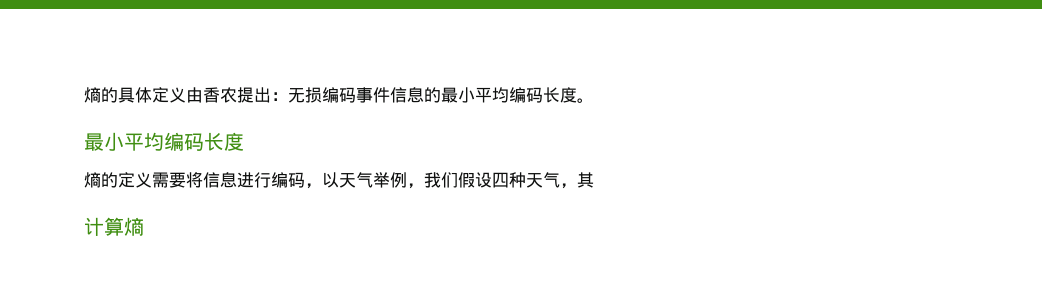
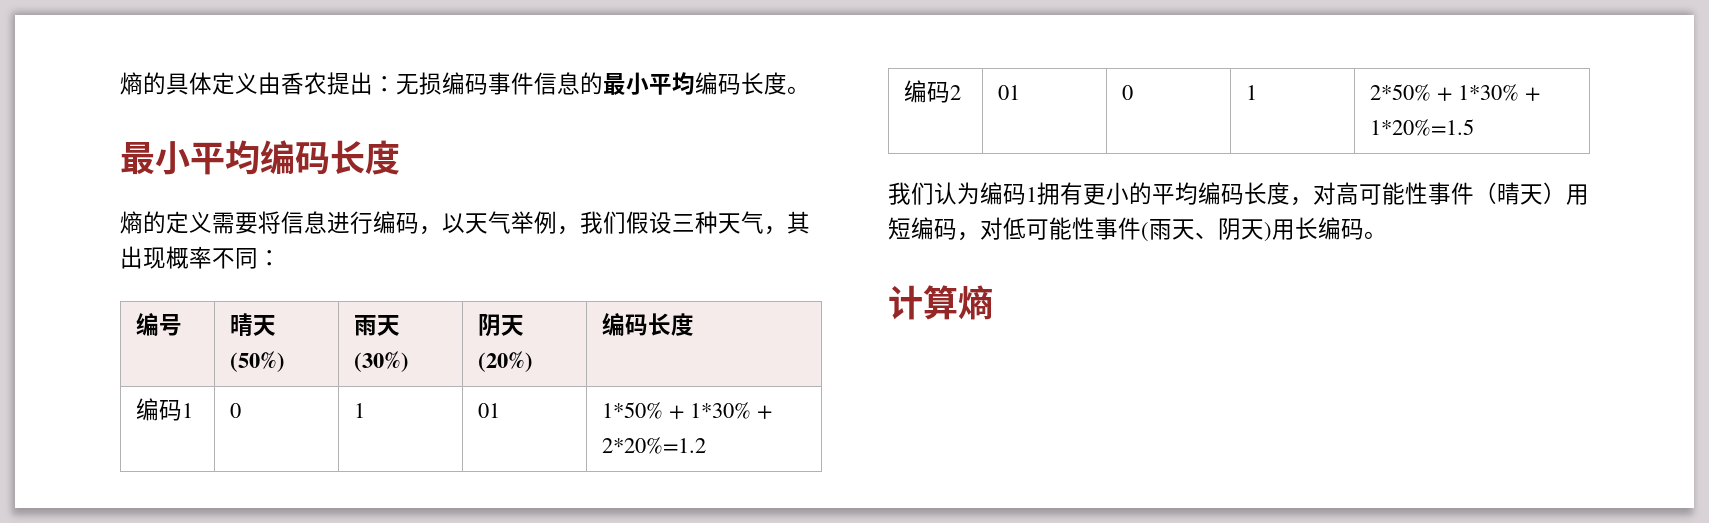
[492,172,509,188] 四 -> [672,214,695,232] 三
(594, 180) none -> [120,246,281,269] [135,313,182,336] [229,313,276,337] [229,351,285,372] [353,315,400,336] [353,351,409,372] [477,313,524,337] [477,351,533,372] [601,313,694,336] [135,398,193,421] [229,403,241,418] [353,403,365,418] [477,403,500,418] [601,402,773,419] [601,437,706,454] [903,80,961,103] [997,85,1020,100] [1121,85,1133,100] [1245,85,1257,100] [1369,84,1541,101] [1369,119,1474,136] [888,182,1589,206] [888,217,1387,242] 出现概率不同： // 编号 | 晴天(50%) | 雨天(30%) | 阴天(20%) | 编码长度 // 编码1 | 0 | 1 | 01 | 1*50% + 1*30% + 2*20%=1.2 // 编码2 | 01 | 0 | 1 | 2*50% + 1*30% + 1*20%=1.5 // 我们认为编码1拥有更小的平均编码长度，对高可能性事件（晴天）用短编码，对低可能性事件(雨天、阴天)用长编码。

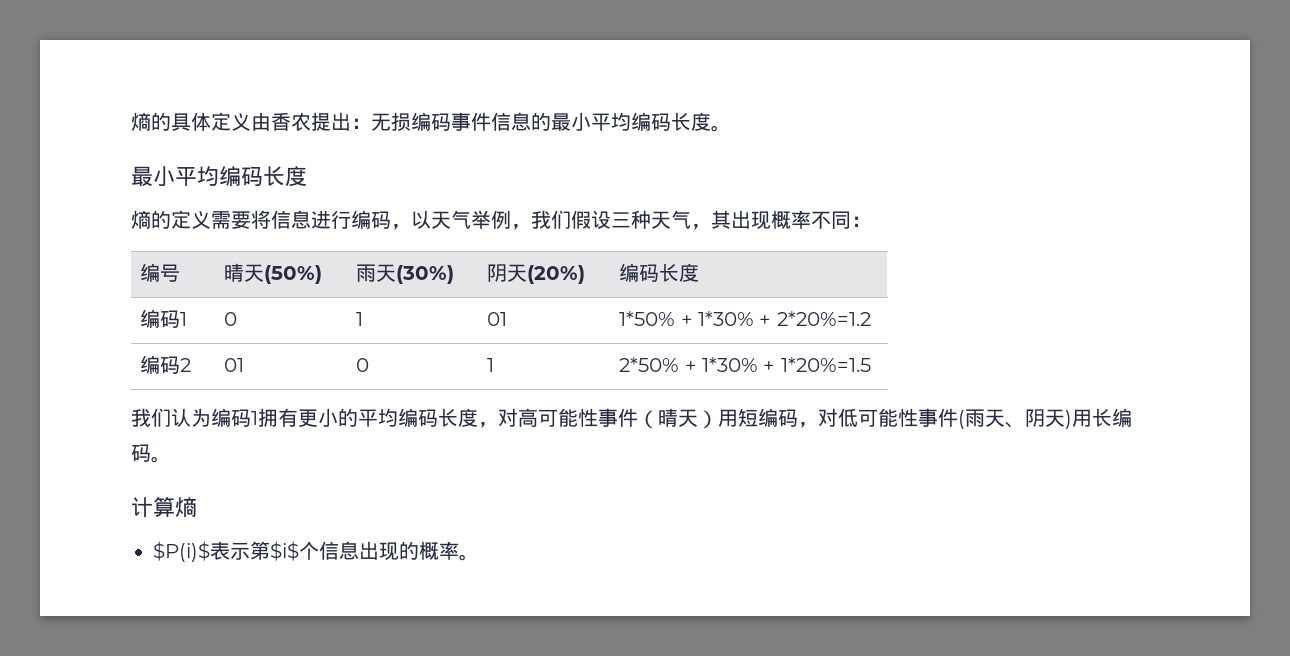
(993, 302) none -> [153,541,479,562] // $P(i)$表示第$i$个信息出现的概率。

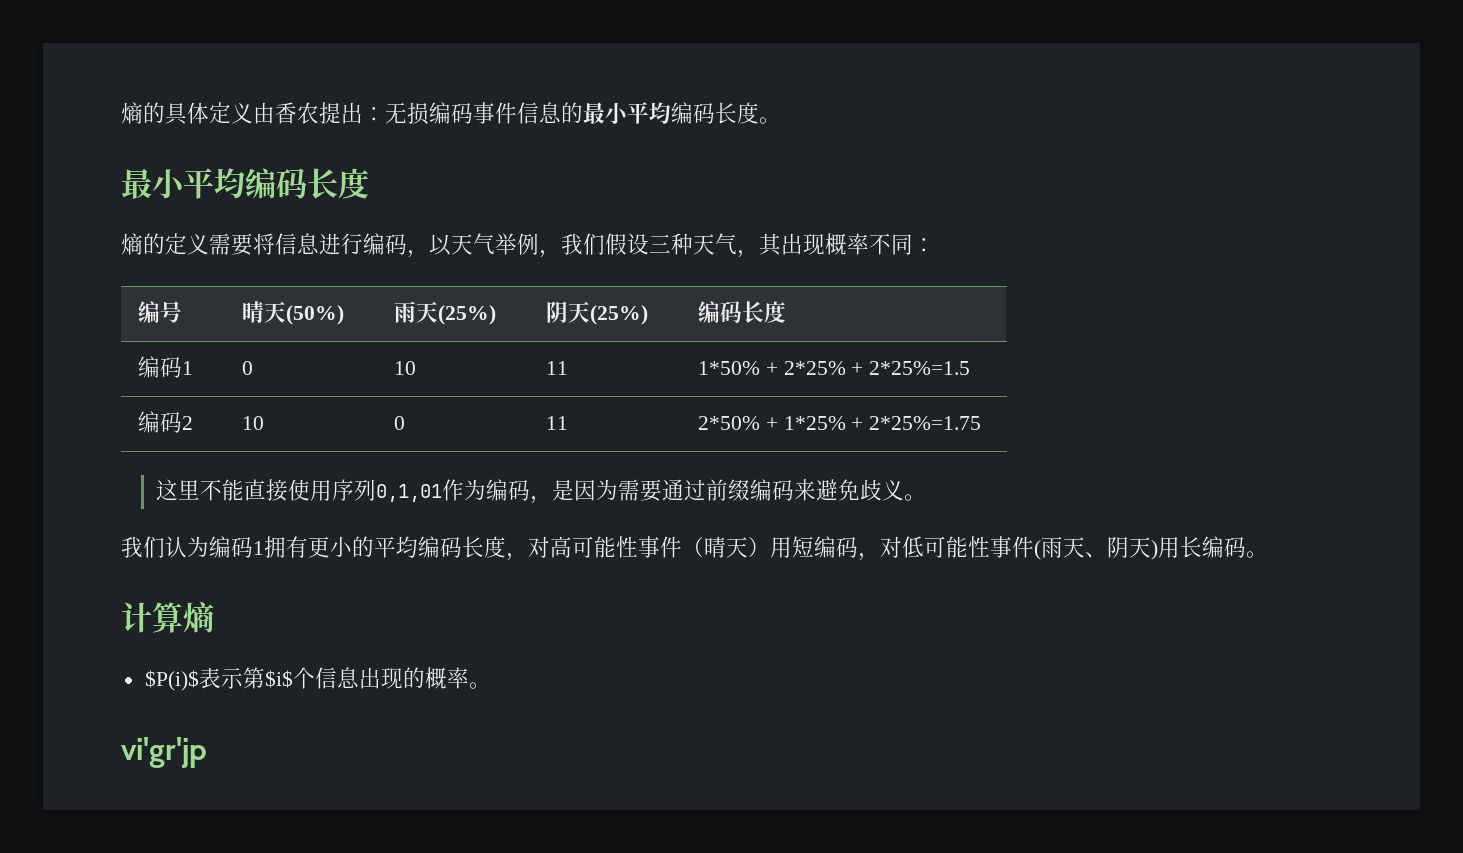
[396,265,455,284] [487,264,586,284] (30%) | 阴天(20%) -> [437,305,496,325] [545,301,648,325] (25%) | 阴天(25%)
[356,312,364,326] [487,312,508,326] 1 | 01 -> [393,361,416,375] [545,361,568,375] 10 | 11
[698,311,871,326] 1*30% + 2*20%=1.2 -> [783,361,971,375] 2*25% + 2*25%=1.5
[224,358,245,372] [356,358,370,372] [487,358,495,372] 01 | 0 | 1 -> [241,416,264,430] [393,416,405,430] [545,416,568,430] 10 | 0 | 11
[702,357,871,372] 1*30% + 1*20%=1.5 -> [783,416,982,430] [156,479,927,504] 1*25% + 2*25%=1.75 // 这里不能直接使用序列0,1,01作为编码，是因为需要通过前缀编码来避免歧义。
(479, 557) none -> [121,737,207,768] // vi'gr'jp

